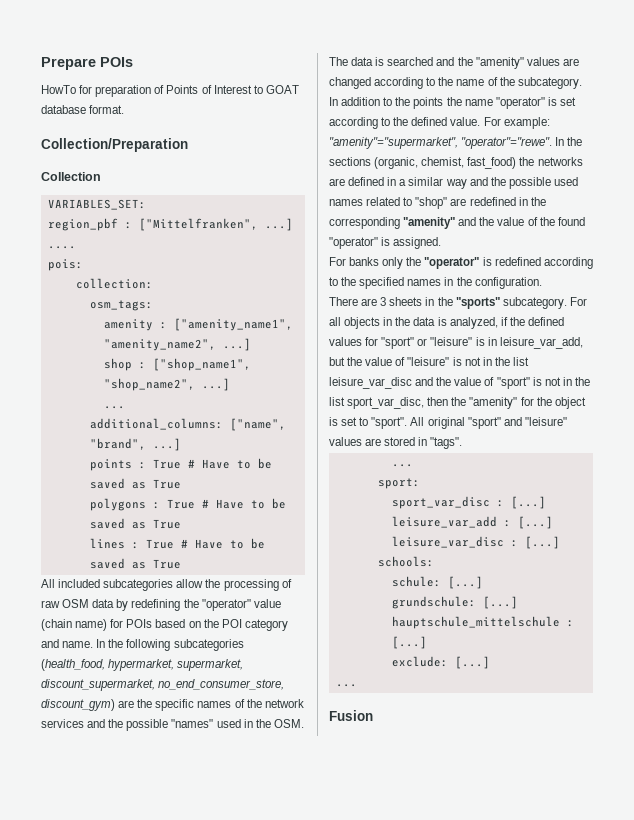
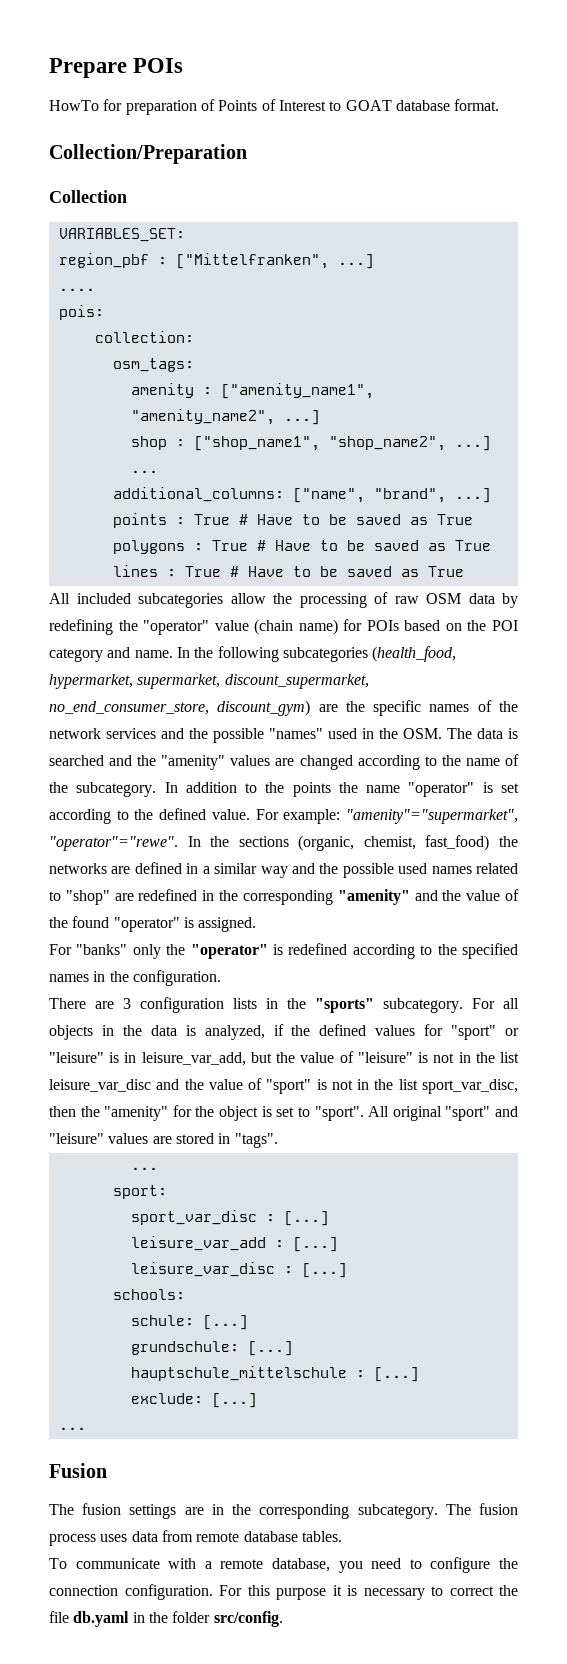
[349,257,380,266] banks -> [76,944,128,955] "banks"
[389,297,423,306] sheets -> [140,997,257,1013] configuration lists
(373, 715) none -> [49,1503,518,1519] [49,1530,342,1546] [49,1557,519,1573] [49,1584,518,1600] [49,1611,283,1627] // The fusion settings are in the corresponding subcategory. The fusion process uses data from remote database tables. // To communicate with a remote database, you need to configure the connection configuration. For this purpose it is necessary to correct the file db.yaml in the folder src/config.

